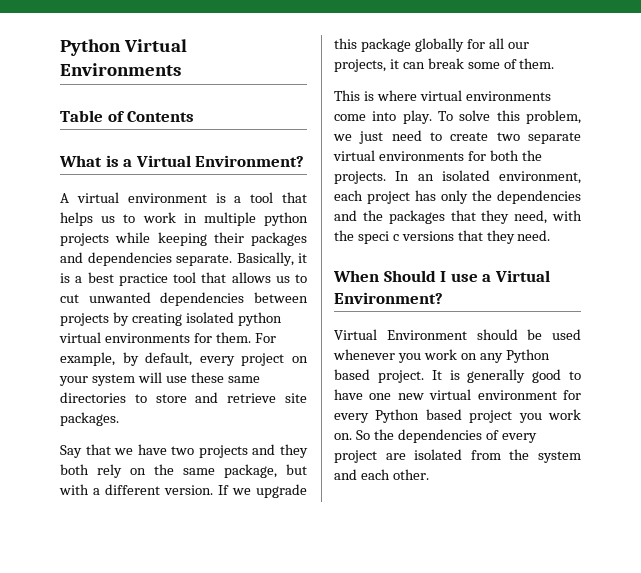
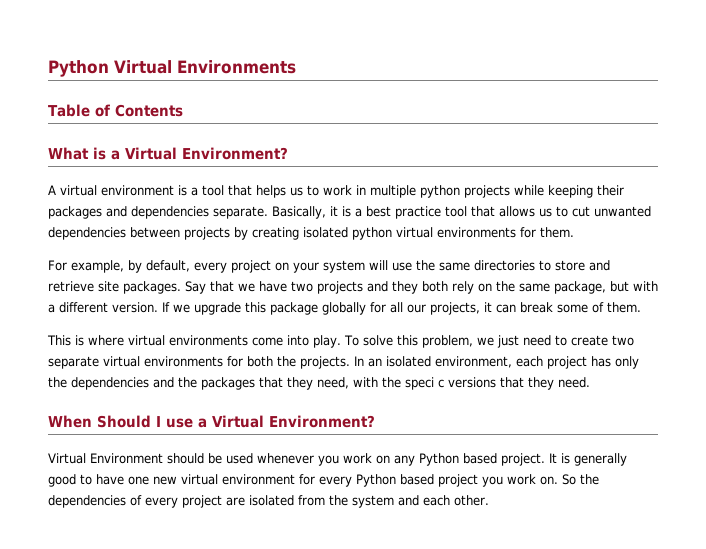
(251, 337) none -> (574, 232) //
[190,372,224,383] these -> [416,260,435,271] the
(119, 419) // -> (181, 287) none

